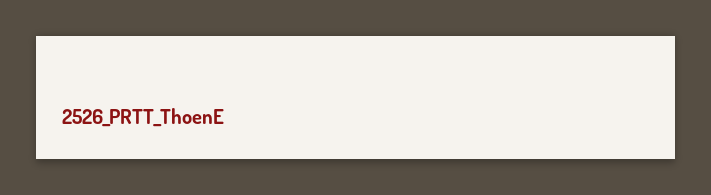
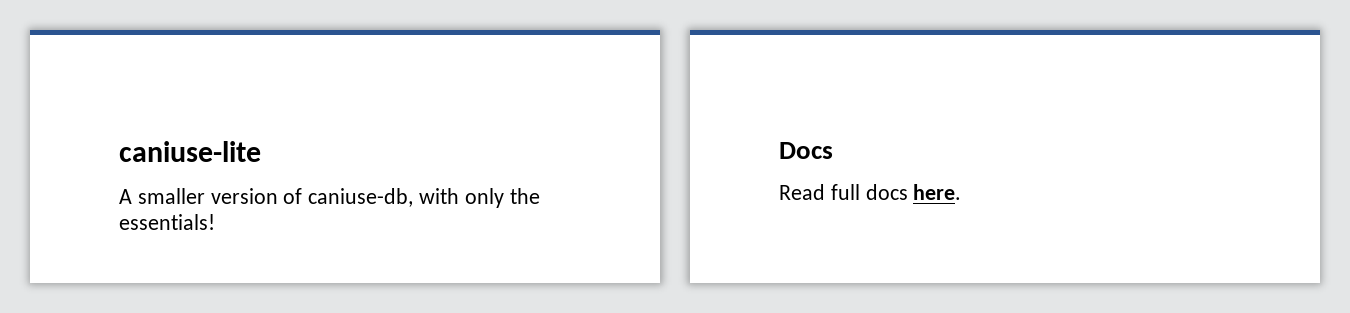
[62,108,224,127] 2526_PRTT_ThoenE -> [119,141,261,162] [119,188,540,208] [119,214,215,230] [779,142,833,159] [779,184,962,200] caniuse-lite // A smaller version of caniuse-db, with only the essentials! // Docs // Read full docs here.

